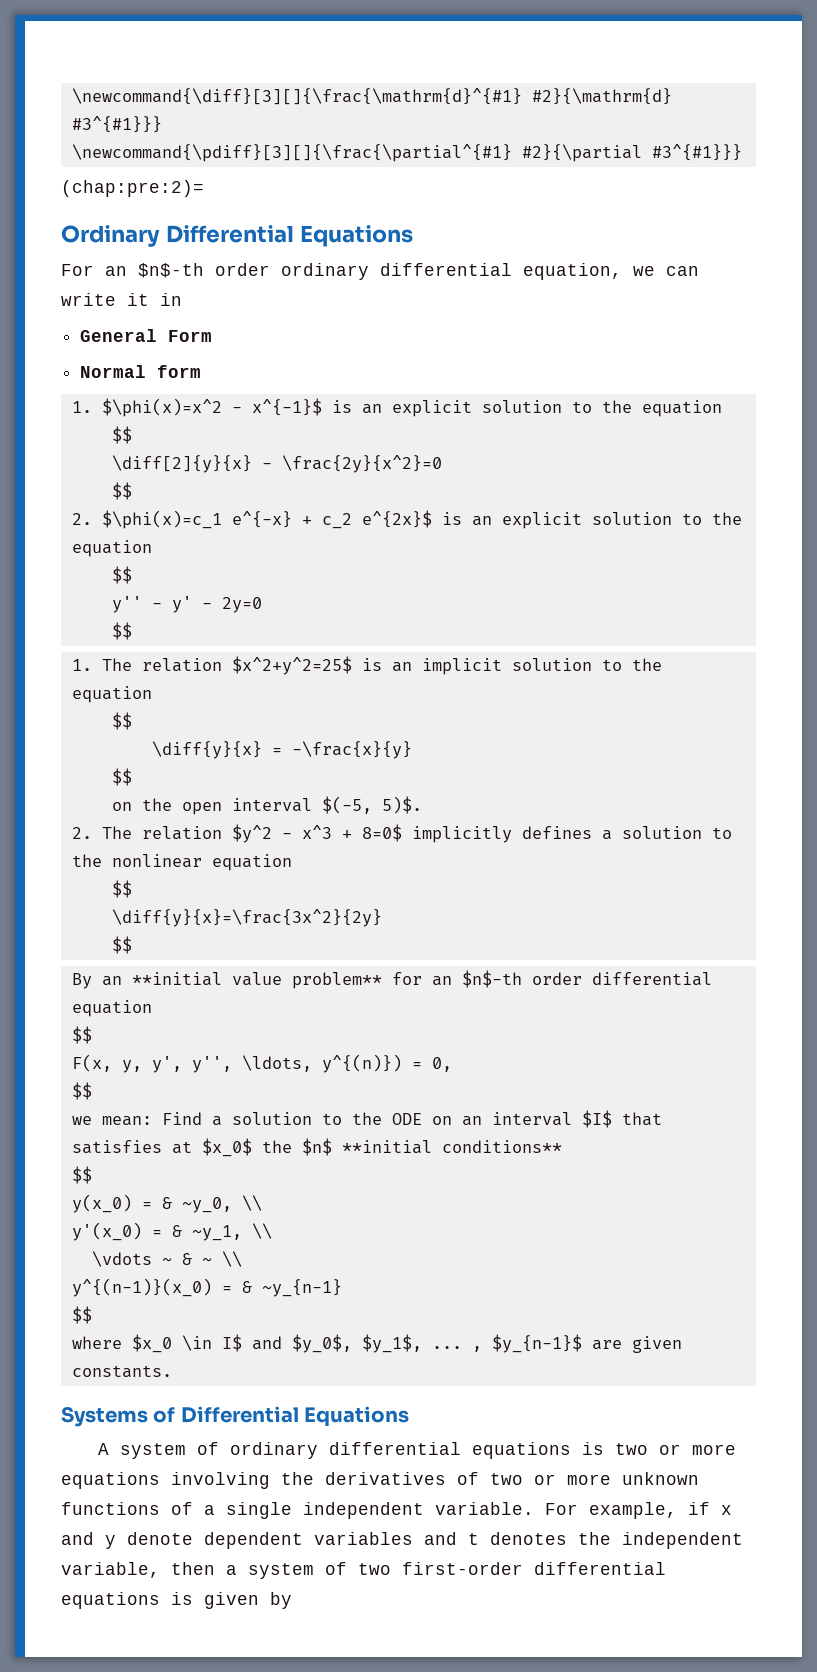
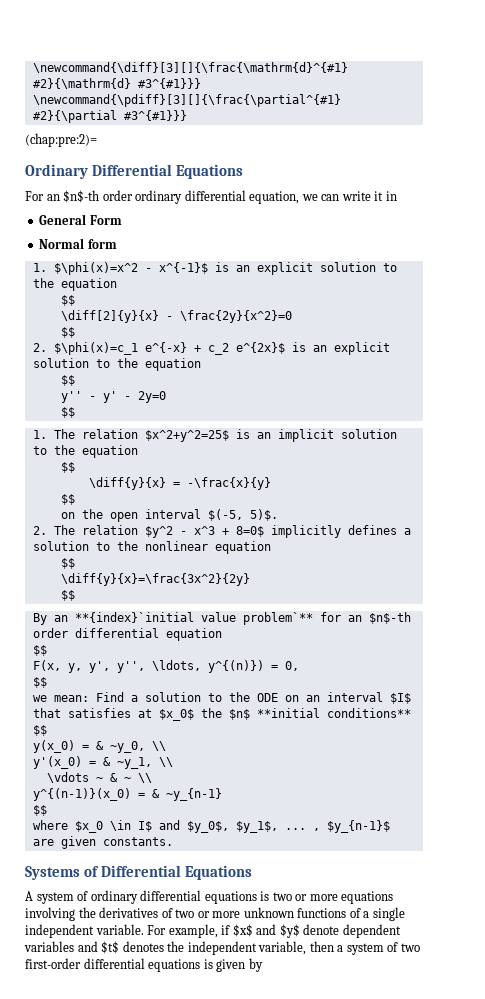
[131,972,382,989] **initial value problem** -> [74,612,313,625] **{index}`initial value problem`**
[721,1505,732,1515] [61,1532,116,1549] x and y -> [232,924,300,938] $x$ and $y$
[468,1533,479,1545] t -> [101,941,120,954] $t$

